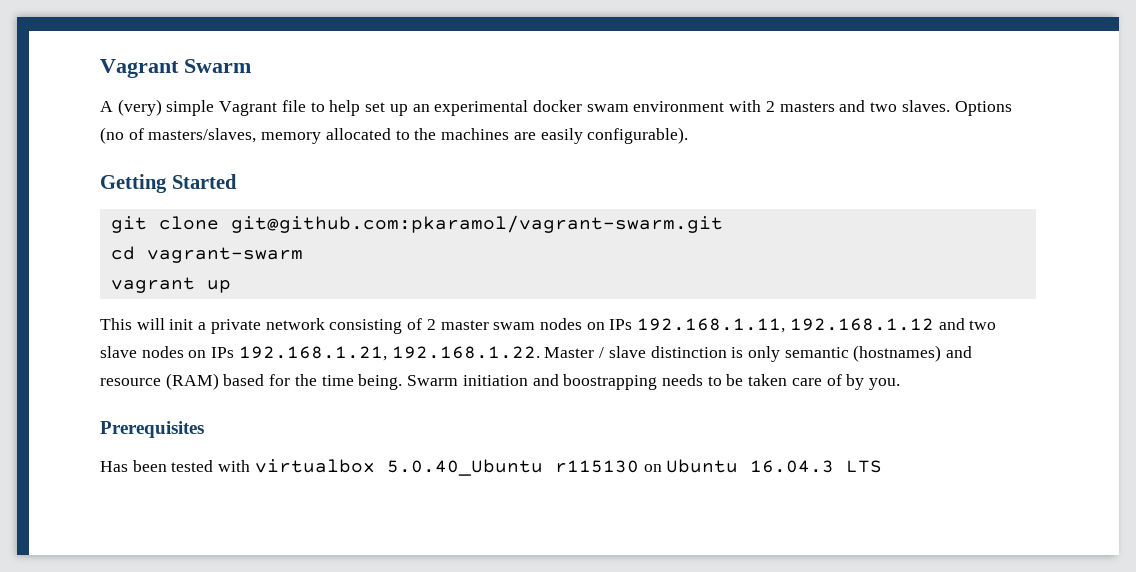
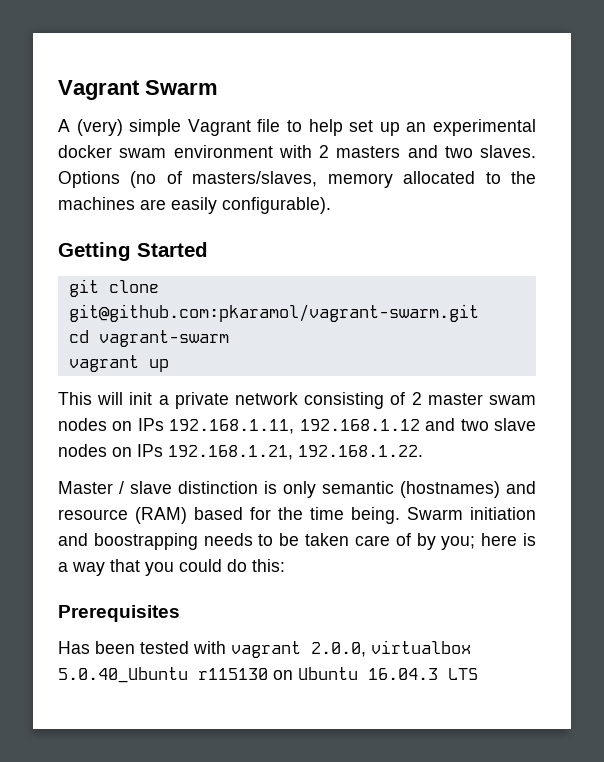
(540, 352) none -> (423, 451) //
[869,378,901,390] you. -> [441,533,536,550] [58,559,285,576] you; here is a way that you could do this:
(251, 466) none -> [231,641,366,658] vagrant 2.0.0,

